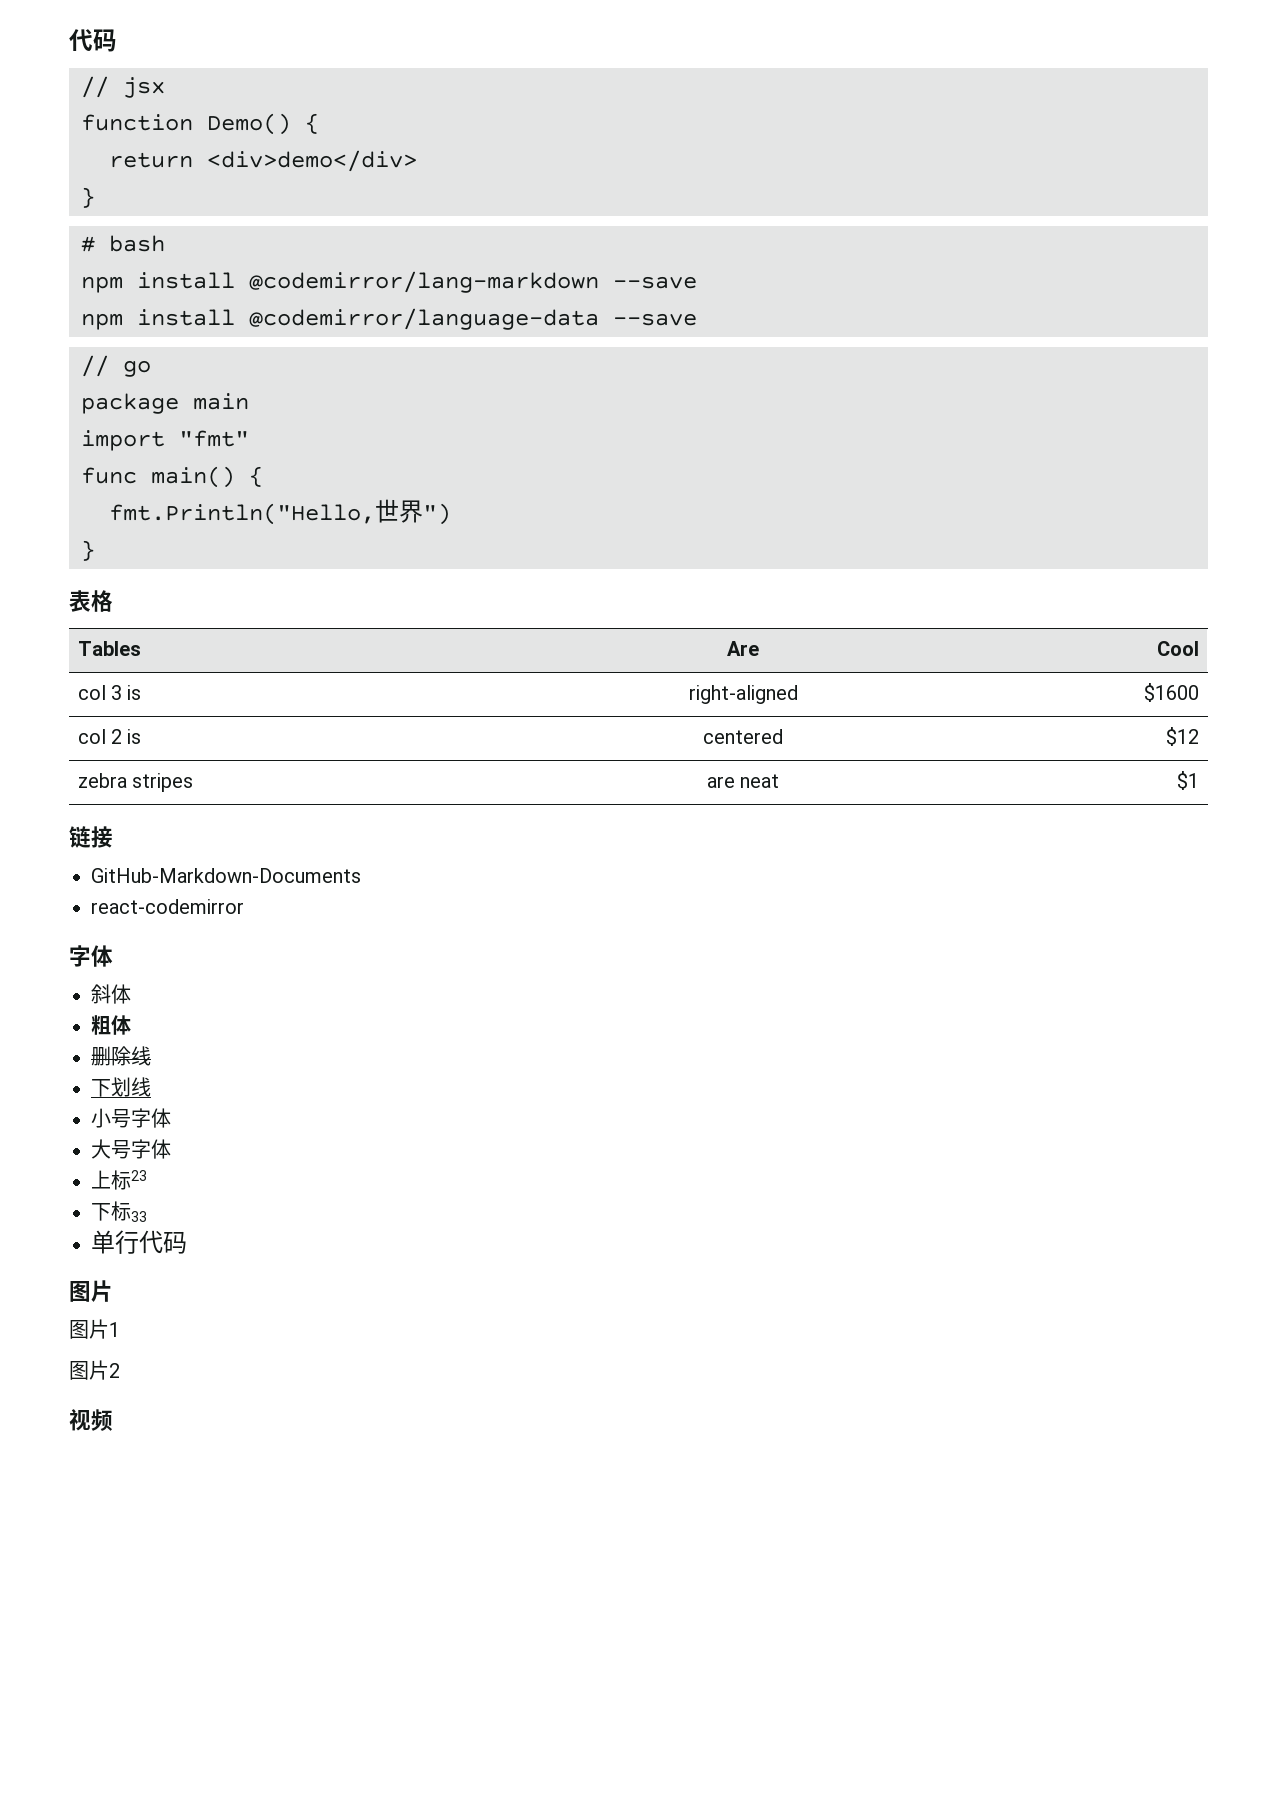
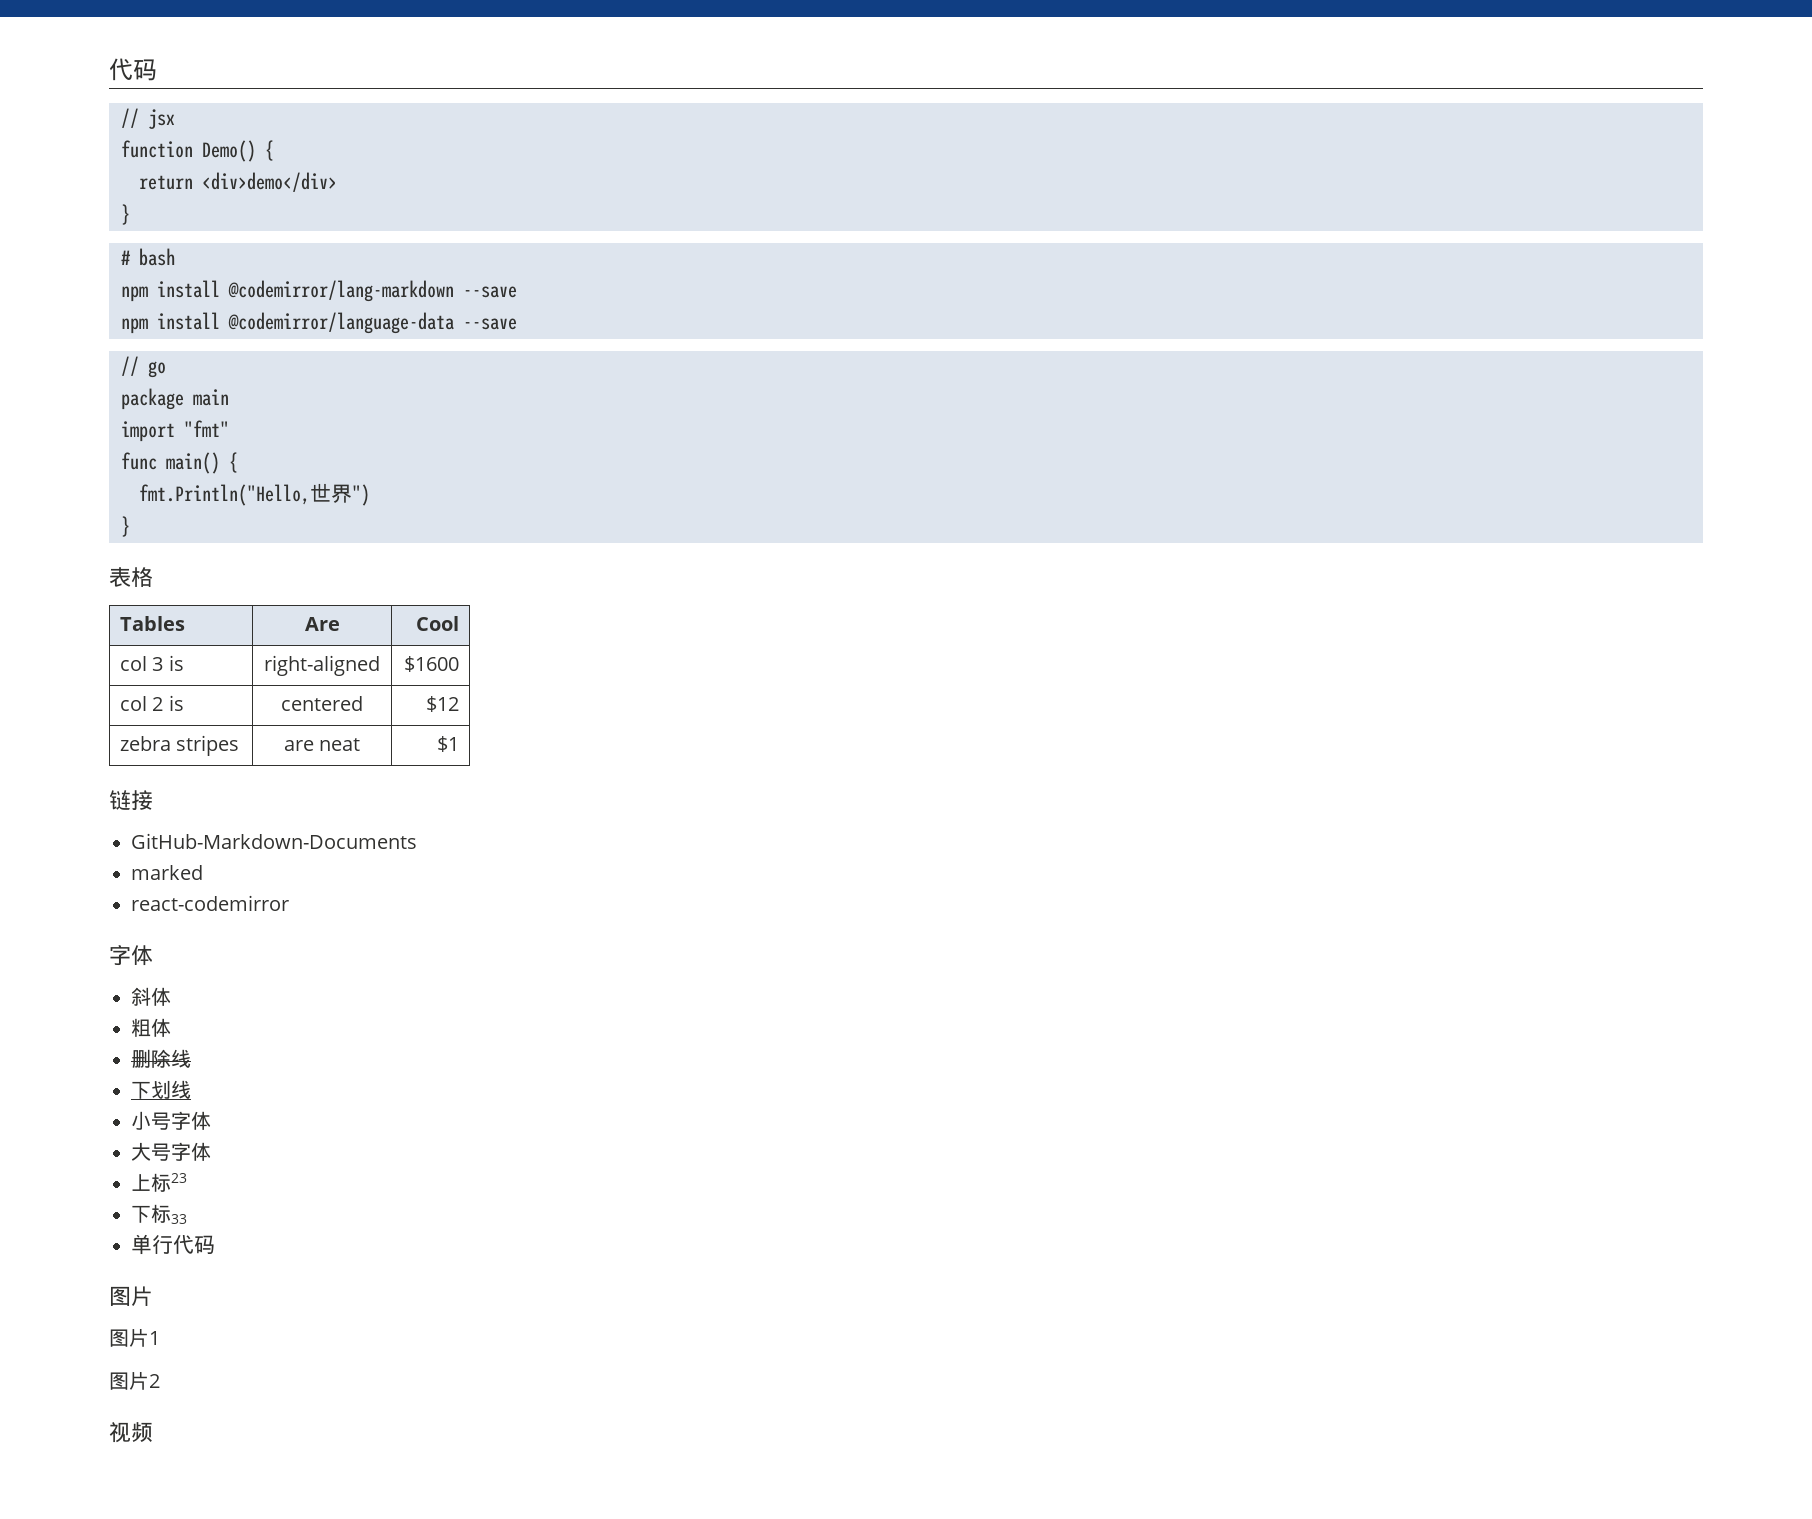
(361, 875) none -> [131,865,203,880] // marked

